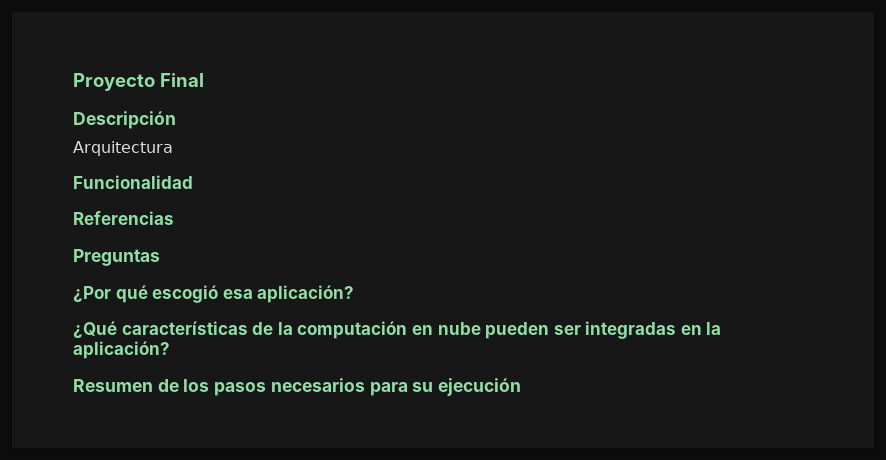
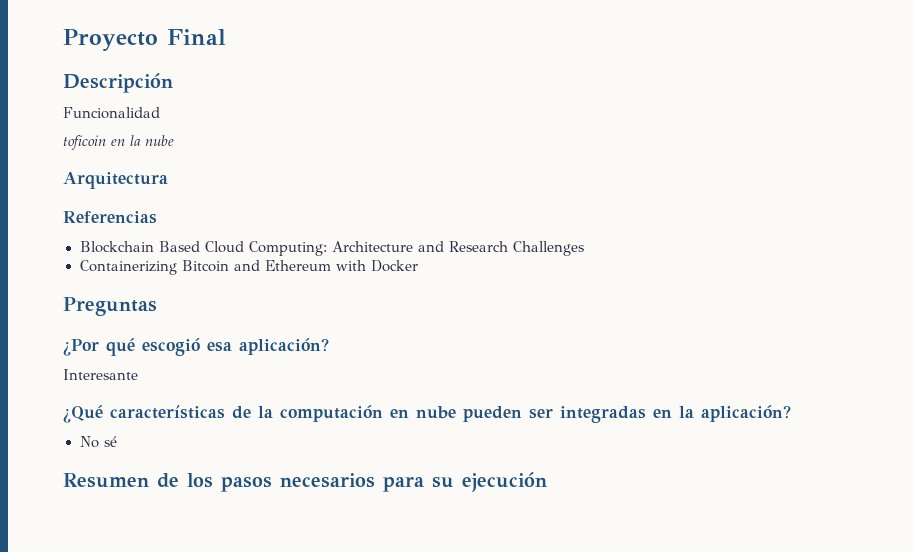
[73,141,173,156] [73,175,193,189] [73,211,174,225] Arquitectura // Funcionalidad // Referencias -> [63,107,160,119] [63,135,174,150] [63,172,168,189] [63,211,157,224] [79,241,584,256] [79,260,418,275] Funcionalidad // toficoin en la nube // Arquitectura // Referencias // Blockchain Based Cloud Computing: Architecture and Research Challenges // Containerizing Bitcoin and Ethereum with Docker
(355, 294) none -> [63,369,138,380] // Interesante
(170, 350) none -> [79,436,117,448] // No sé

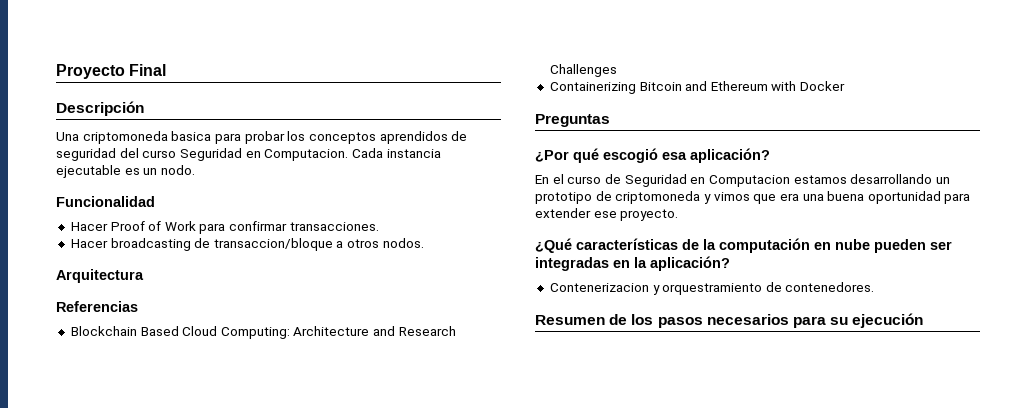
[63,107,160,119] [63,135,174,150] Funcionalidad // toficoin en la nube -> [56,131,468,144] [56,148,441,161] [56,165,195,178] [56,196,155,207] [70,221,379,234] [70,238,424,251] Una criptomoneda basica para probar los conceptos aprendidos de seguridad del curso Seguridad en Computacion. Cada instancia ejecutable es un nodo. // Funcionalidad // Hacer Proof of Work para confirmar transacciones. // Hacer broadcasting de transaccion/bloque a otros nodos.
[63,369,138,380] Interesante -> [535,174,950,187] [535,191,971,204] [535,208,679,221] En el curso de Seguridad en Computacion estamos desarrollando un prototipo de criptomoneda y vimos que era una buena oportunidad para extender ese proyecto.
[79,436,117,448] No sé -> [549,282,875,295] Contenerizacion y orquestramiento de contenedores.

